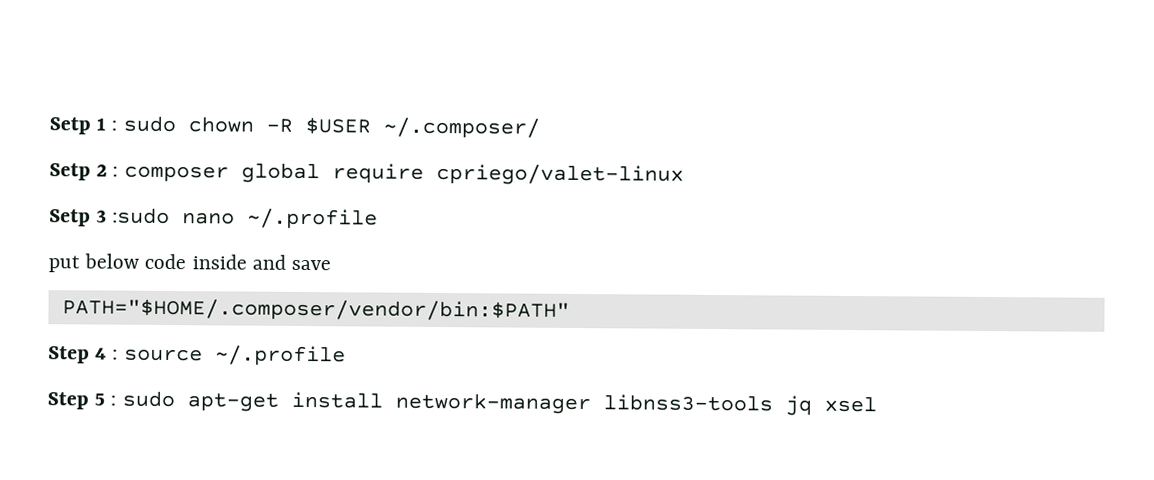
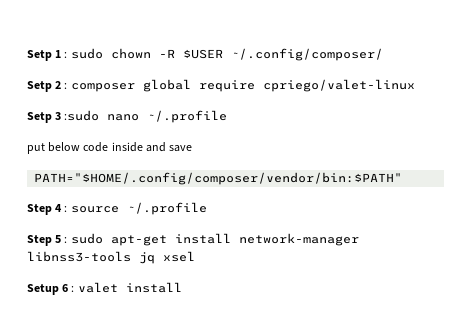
[382,117,540,139] ~/.composer/ -> [230,48,383,61] ~/.config/composer/
[61,298,570,322] PATH="$HOME/.composer/vendor/bin:$PATH" -> [34,172,403,185] PATH="$HOME/.config/composer/vendor/bin:$PATH"
(877, 404) none -> [27,282,182,295] // Setup 6 : valet install

